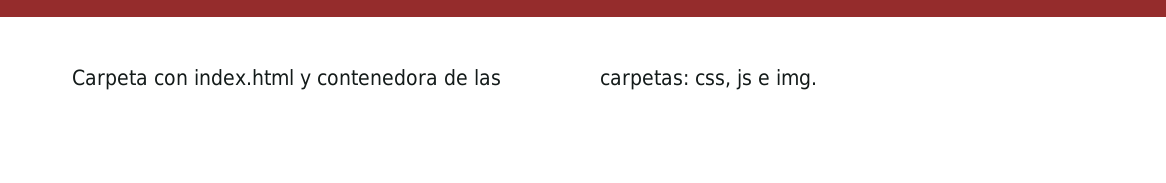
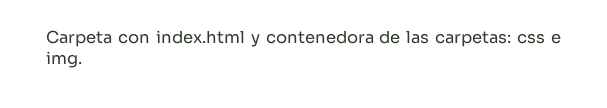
[695,69,752,90] css, js -> [517,33,546,44] css

